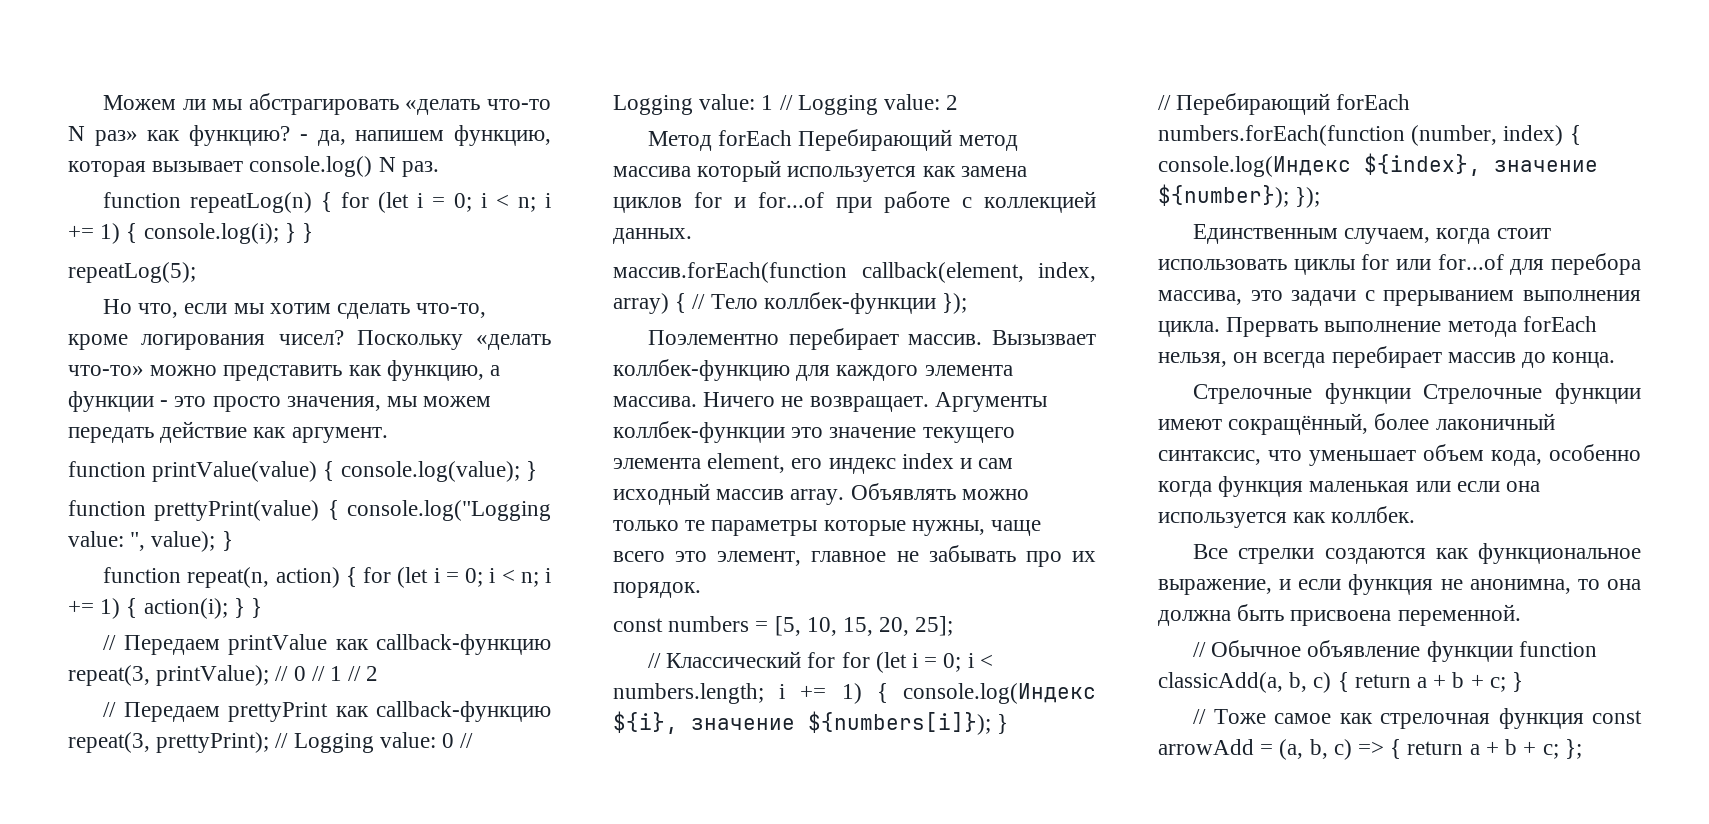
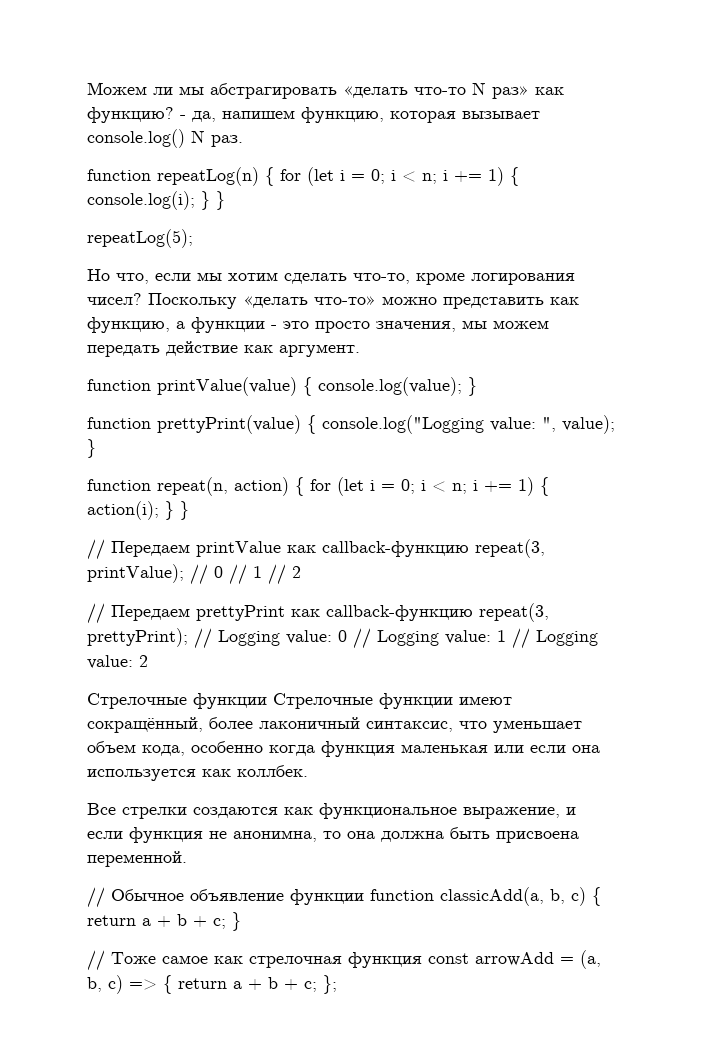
[648,129,1018,151] [613,160,1027,182] [613,191,1096,213] [613,228,692,244] [613,262,1096,283] [613,292,968,314] [648,328,1096,350] [613,359,1013,381] [613,392,1047,412] [613,421,1015,443] [613,453,1014,474] [613,483,1029,505] [613,520,1042,536] [613,545,1096,567] [613,582,701,598] [613,616,954,636] [648,651,993,673] [613,683,1096,704] [613,711,1009,735] [1158,93,1411,115] [1158,125,1581,146] [1158,153,1598,177] [1158,184,1321,208] [1193,224,1551,244] [1158,253,1641,275] [1158,290,1641,306] [1158,316,1597,337] [1158,346,1616,368] // Метод forEach Перебирающий метод массива который используется как замена циклов for и for...of при работе с коллекцией данных. // массив.forEach(function callback(element, index, array) { // Тело коллбек-функции }); // Поэлементно перебирает массив. Вызызвает коллбек-функцию для каждого элемента массива. Ничего не возвращает. Аргументы коллбек-функции это значение текущего элемента element, его индекс index и сам исходный массив array. Объявлять можно только те параметры которые нужны, чаще всего это элемент, главное не забывать про их порядок. // const numbers = [5, 10, 15, 20, 25]; // // Классический for for (let i = 0; i < numbers.length; i += 1) { console.log(Индекс ${i}, значение ${numbers[i]}); } // // Перебирающий forEach numbers.forEach(function (number, index) { console.log(Индекс ${index}, значение ${number}); }); // Единственным случаем, когда стоит использовать циклы for или for...of для перебора массива, это задачи с прерыванием выполнения цикла. Прервать выполнение метода forEach нельзя, он всегда перебирает массив до конца. -> (148, 661) none

